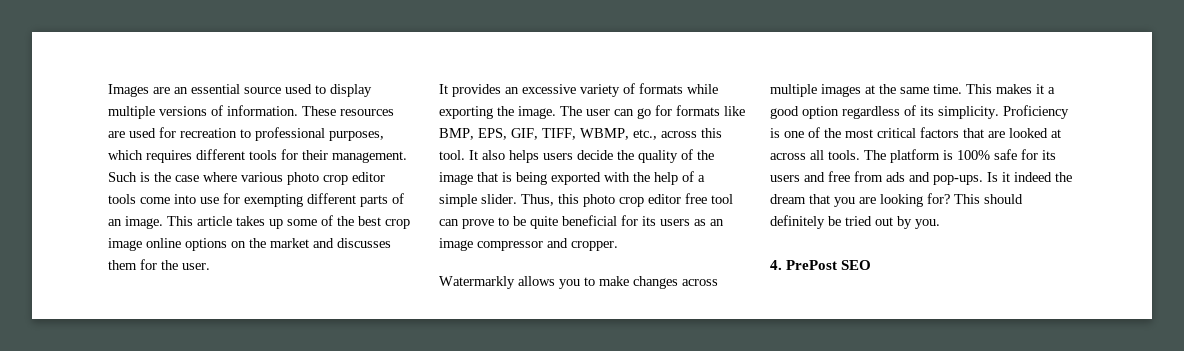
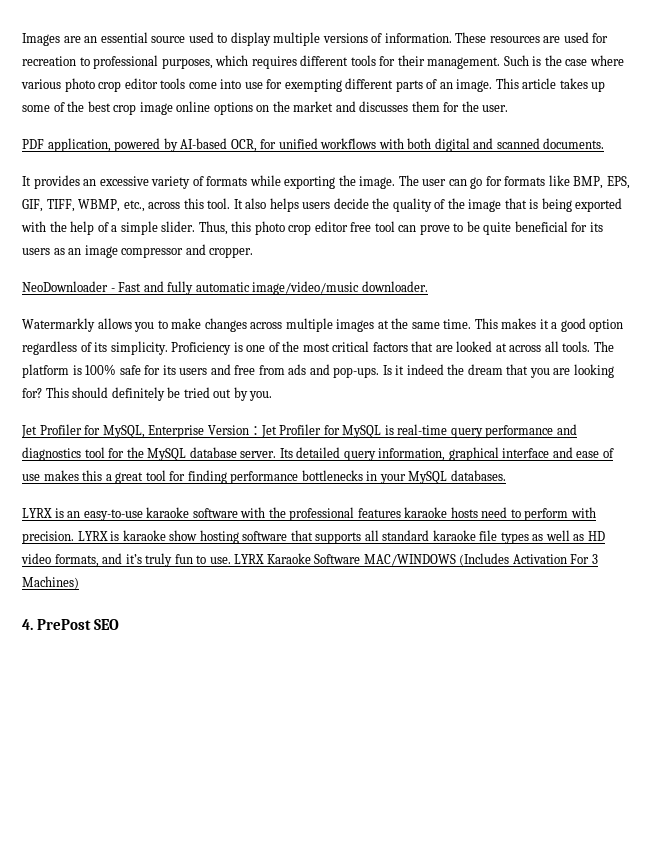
(210, 266) none -> [22,138,605,152] // PDF application, powered by AI-based OCR, for unified workflows with both digital and scanned documents.
(618, 246) none -> [22,281,428,295] // NeoDownloader - Fast and fully automatic image/video/music downloader.
(940, 224) none -> [21,424,577,438] [22,447,614,461] [22,470,506,484] [22,507,596,521] [22,530,605,544] [21,553,598,567] [22,576,79,589] // Jet Profiler for MySQL, Enterprise Version：Jet Profiler for MySQL is real-time query performance and diagnostics tool for the MySQL database server. Its detailed query information, graphical interface and ease of use makes this a great tool for finding performance bottlenecks in your MySQL databases. // LYRX is an easy-to-use karaoke software with the professional features karaoke hosts need to perform with precision. LYRX is karaoke show hosting software that supports all standard karaoke file types as well as HD video formats, and it’s truly fun to use. LYRX Karaoke Software MAC/WINDOWS (Includes Activation For 3 Machines)

